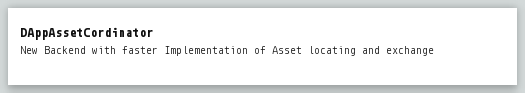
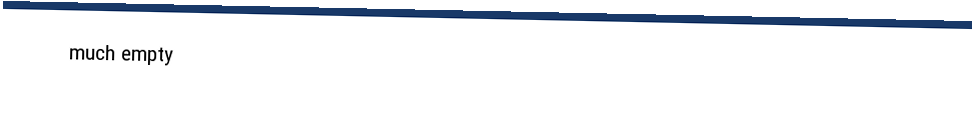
[20,27,153,40] [20,46,434,56] DAppAssetCordinator // New Backend with faster Implementation of Asset locating and exchange -> [69,44,174,66] much empty

